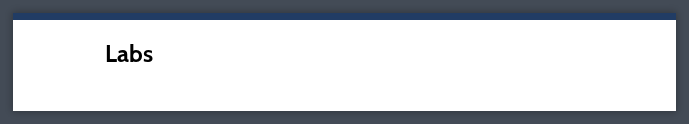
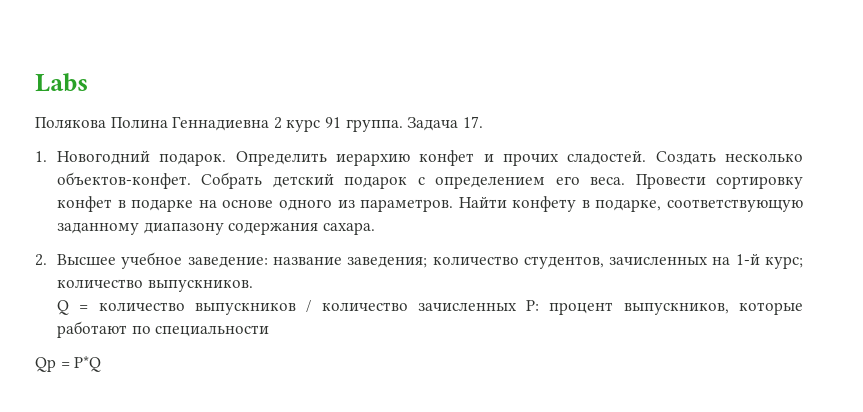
(153, 53) none -> [35,116,483,132] [35,150,803,166] [57,172,803,189] [57,196,803,212] [57,222,375,235] [35,252,803,269] [57,279,253,292] [57,300,803,315] [57,321,270,338] [35,356,102,372] // Полякова Полина Геннадиевна 2 курс 91 группа. Задача 17. // 1. Новогодний подарок. Определить иерархию конфет и прочих сладостей. Создать несколько объектов-конфет. Собрать детский подарок с определением его веса. Провести сортировку конфет в подарке на основе одного из параметров. Найти конфету в подарке, соответствующую заданному диапазону содержания сахара. // 2. Высшее учебное заведение: название заведения; количество студентов, зачисленных на 1-й курс; количество выпускников. // Q = количество выпускников / количество зачисленных P: процент выпускников, которые работают по специальности // Qp = Р*Q

